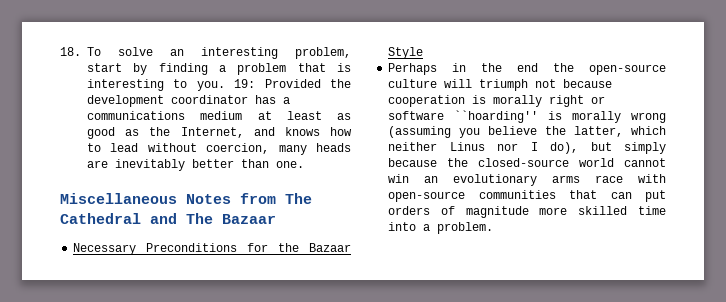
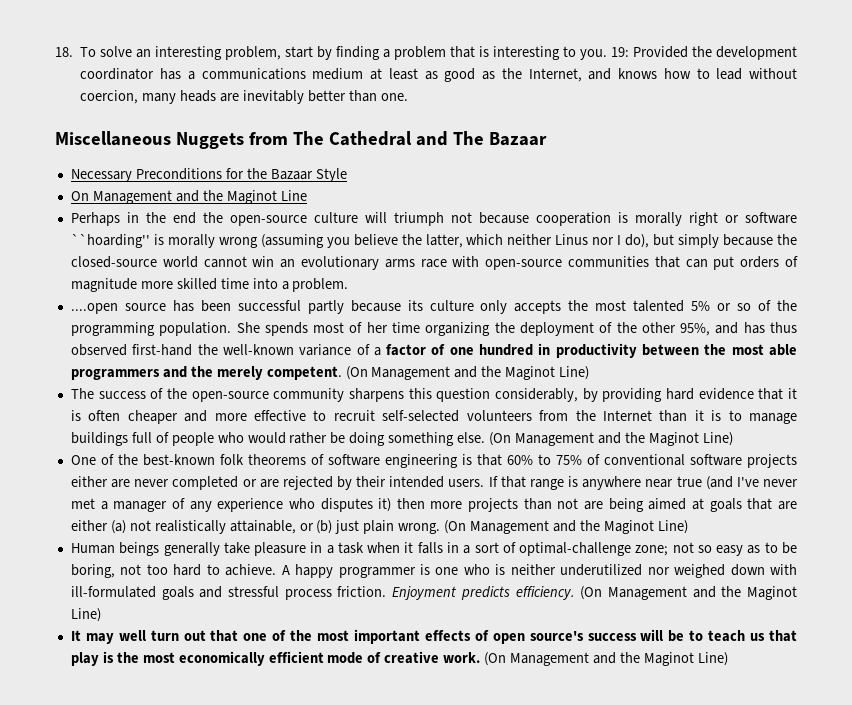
[186,194,231,204] Notes -> [175,132,244,149] Nuggets
(424, 53) none -> [70,190,307,204] // On Management and the Maginot Line
(494, 228) none -> [70,300,797,314] [70,322,797,336] [70,343,797,358] [70,366,590,380] [70,388,797,402] [70,410,797,424] [70,432,733,446] [70,454,797,468] [70,476,798,490] [70,498,798,512] [70,520,688,534] [70,542,797,556] [70,564,797,578] [70,586,797,600] [70,608,101,622] [70,629,797,644] [70,651,728,666] // ....open source has been successful partly because its culture only accepts the most talented 5% or so of the programming population. She spends most of her time organizing the deployment of the other 95%, and has thus observed first-hand the well-known variance of a factor of one hundred in productivity between the most able programmers and the merely competent. (On Management and the Maginot Line) // The success of the open-source community sharpens this question considerably, by providing hard evidence that it is often cheaper and more effective to recruit self-selected volunteers from the Internet than it is to manage buildings full of people who would rather be doing something else. (On Management and the Maginot Line) // One of the best-known folk theorems of software engineering is that 60% to 75% of conventional software projects either are never completed or are rejected by their intended users. If that range is anywhere near true (and I've never met a manager of any experience who disputes it) then more projects than not are being aimed at goals that are either (a) not realistically attainable, or (b) just plain wrong. (On Management and the Maginot Line) // Human beings generally take pleasure in a task when it falls in a sort of optimal-challenge zone; not so easy as to be boring, not too hard to achieve. A happy programmer is one who is neither underutilized nor weighed down with ill-formulated goals and stressful process friction. Enjoyment predicts efficiency. (On Management and the Maginot Line) // It may well turn out that one of the most important effects of open source's success will be to teach us that play is the most economically efficient mode of creative work. (On Management and the Maginot Line)

